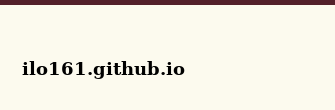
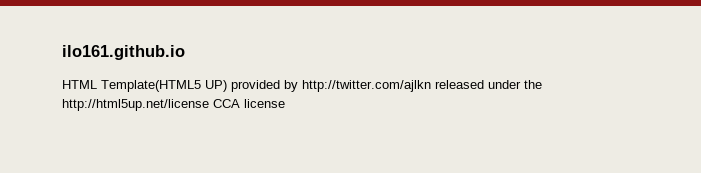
(185, 70) none -> [62,80,542,92] [62,99,285,111] // HTML Template(HTML5 UP) provided by http://twitter.com/ajlkn released under the http://html5up.net/license CCA license

